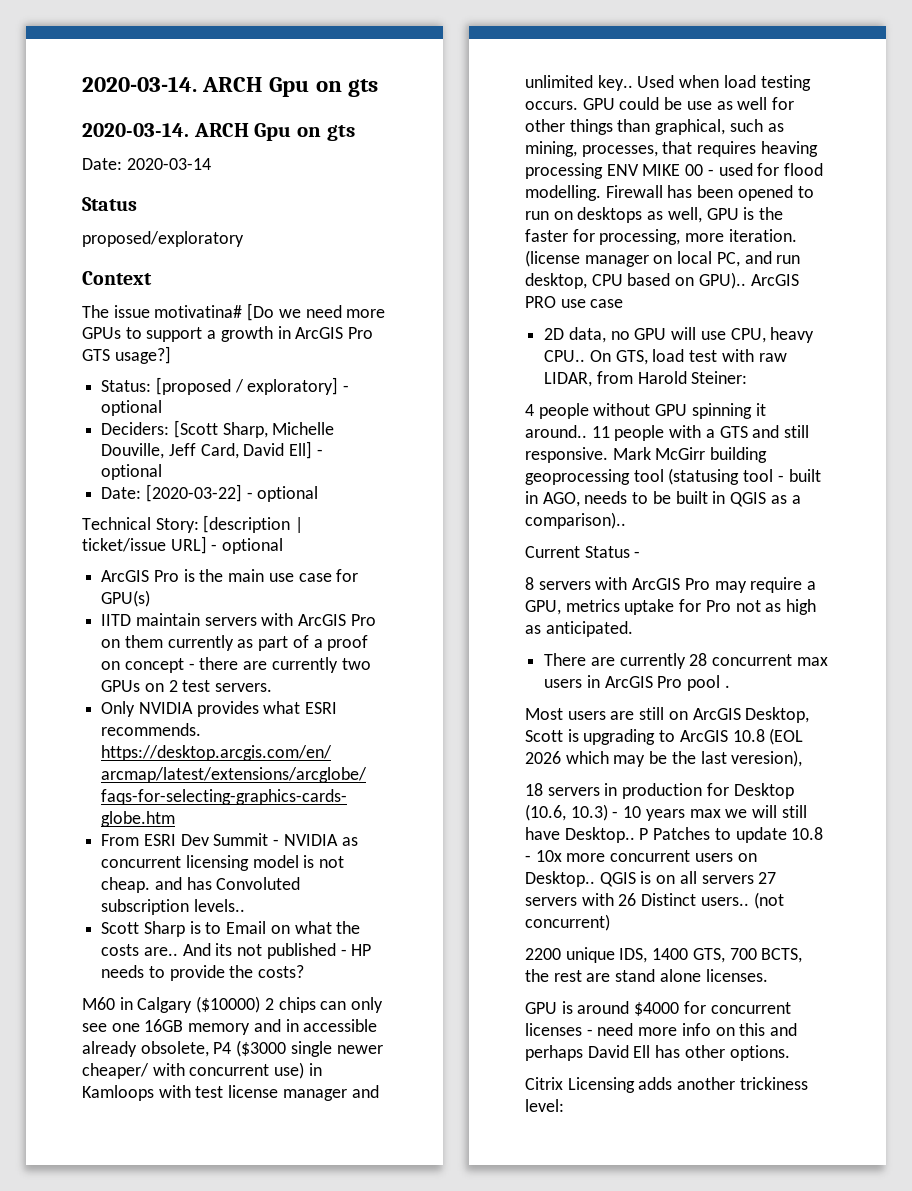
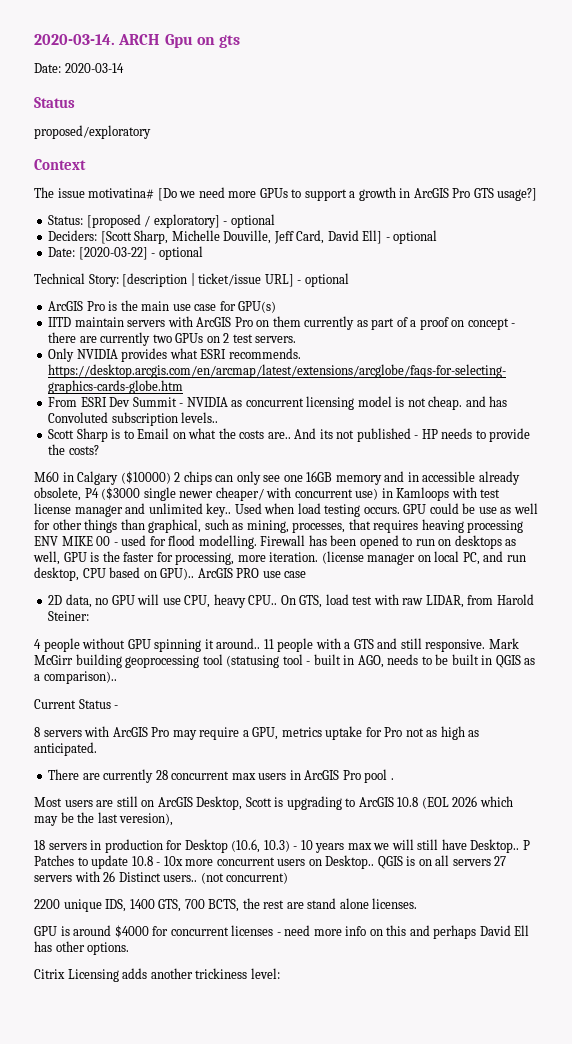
[82,76,378,97] [82,123,355,141] 2020-03-14. ARCH Gpu on gts // 2020-03-14. ARCH Gpu on gts -> [34,34,241,48] 2020-03-14. ARCH Gpu on gts

